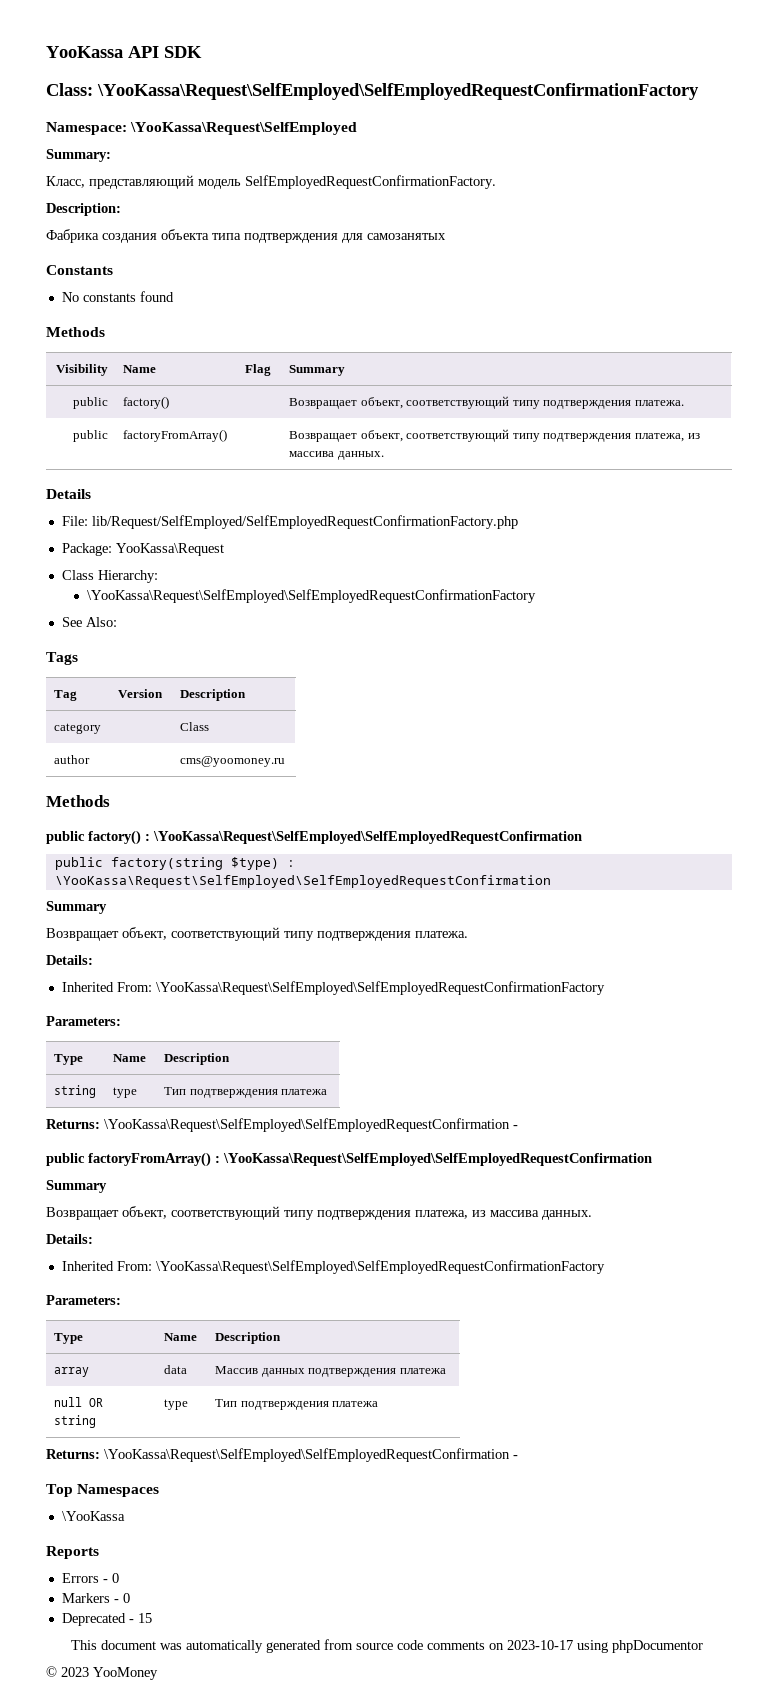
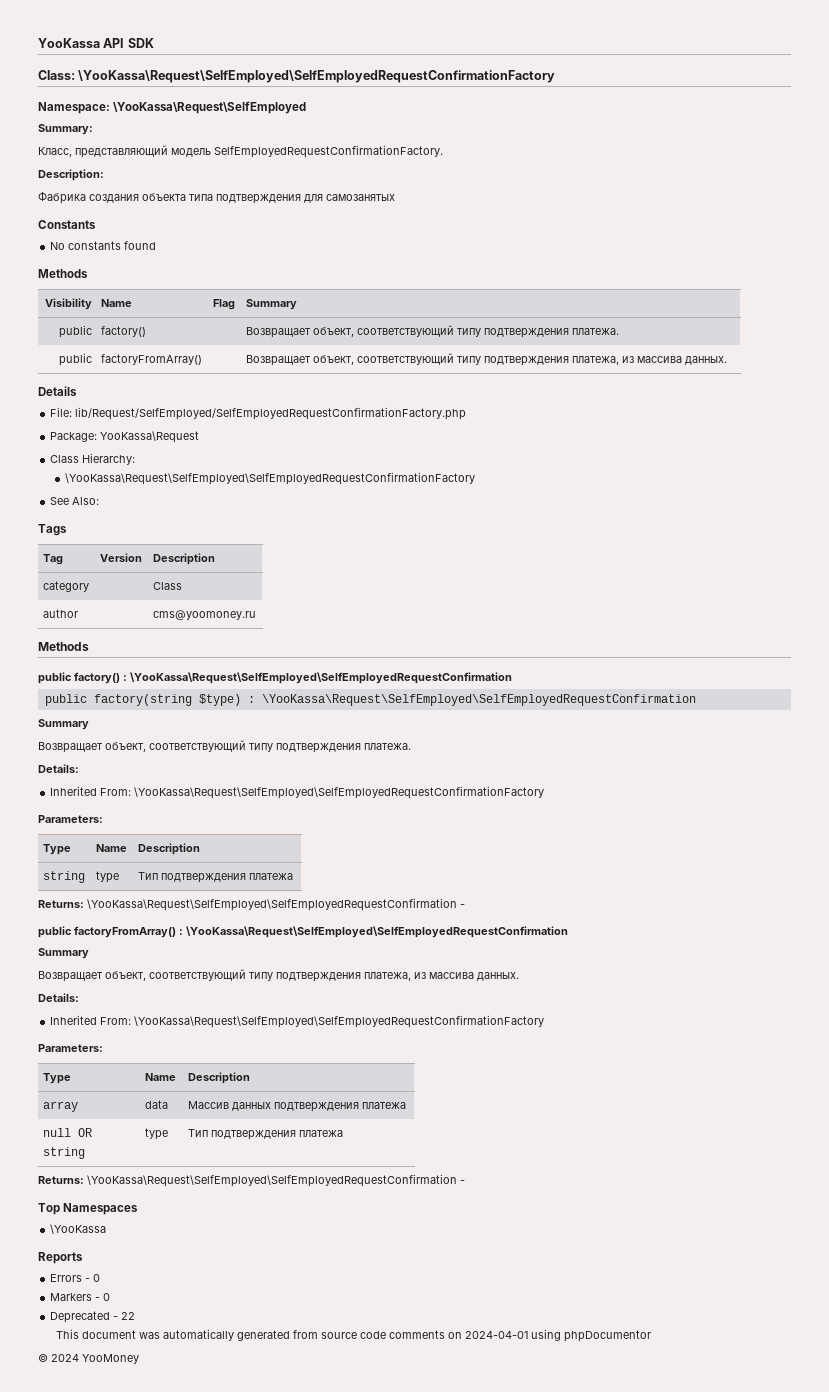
[137,1613,152,1623] 15 -> [121,1312,136,1320] 22
[506,1640,573,1650] 2023-10-17 -> [464,1331,528,1339] 2024-04-01
[61,1667,89,1677] 2023 -> [51,1354,79,1362] 2024

